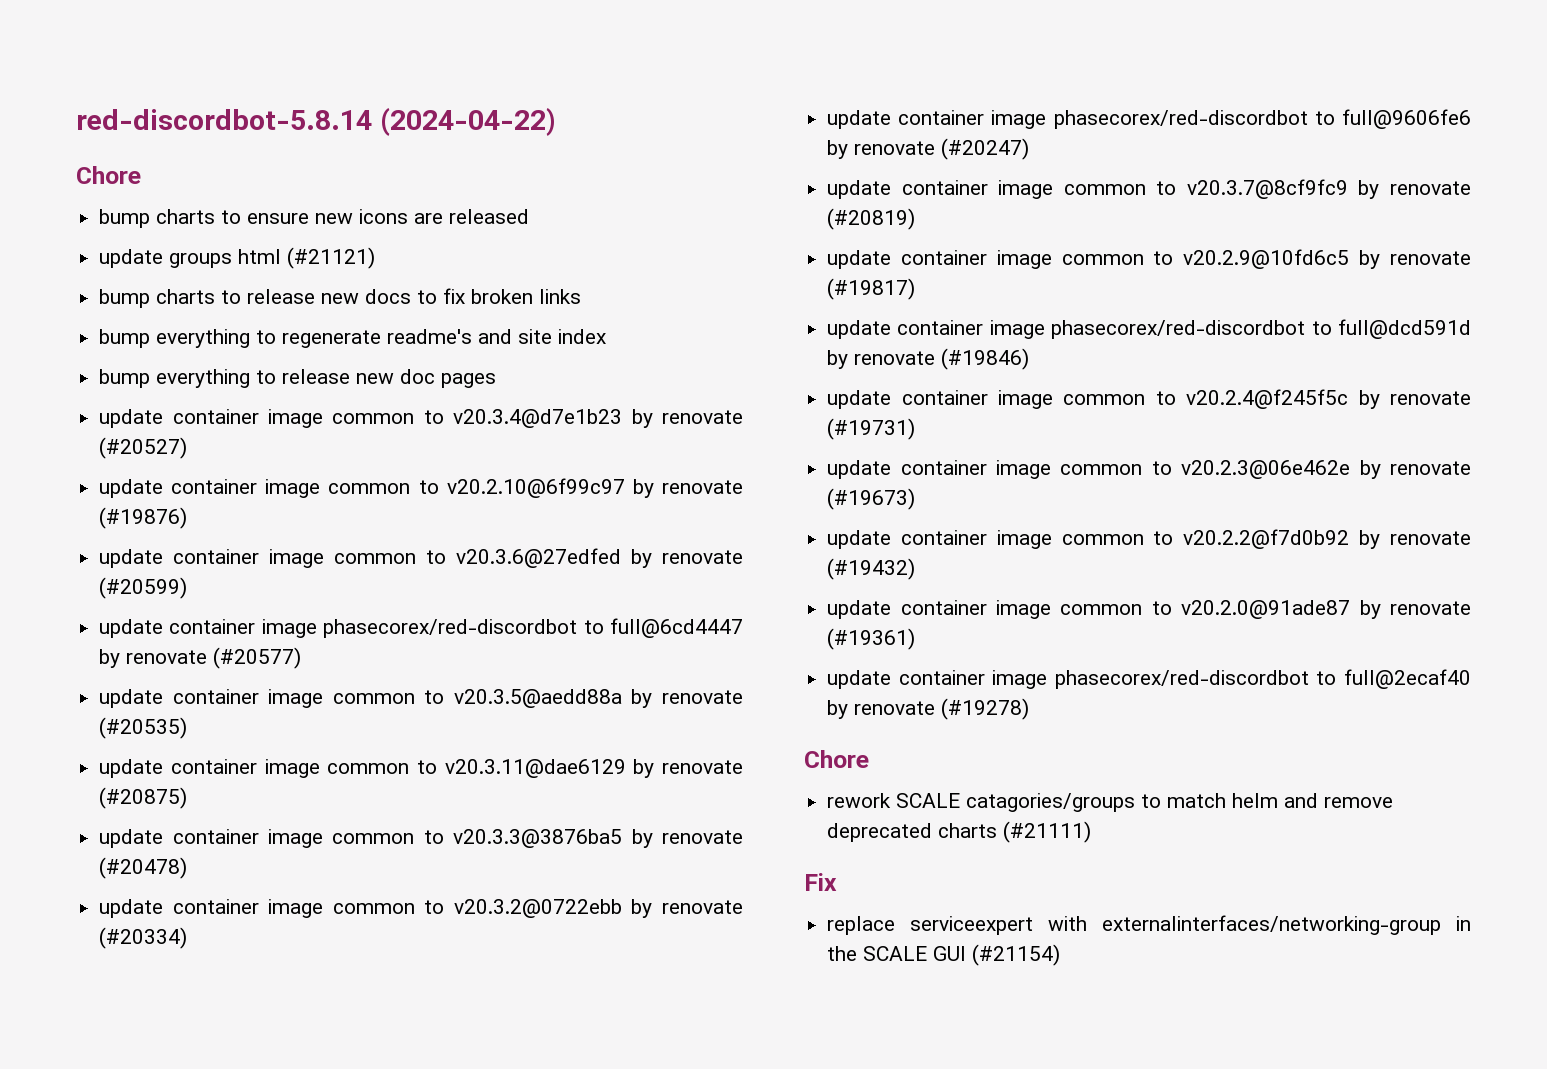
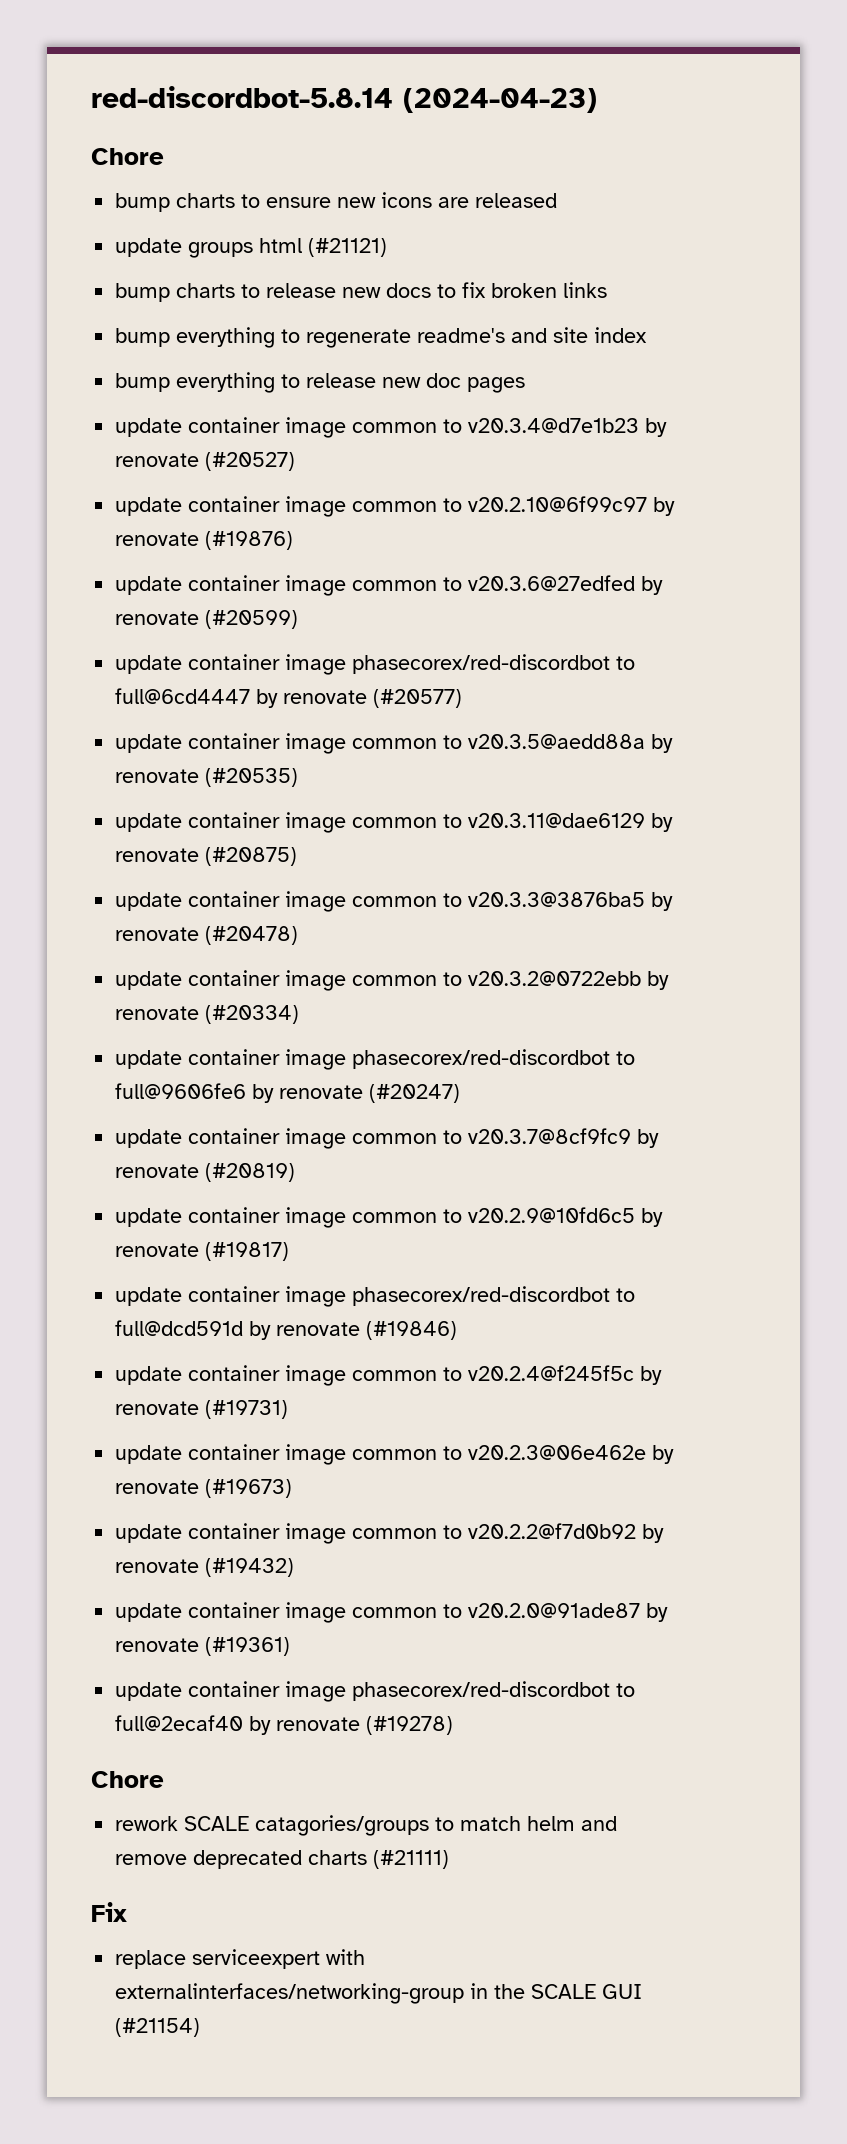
[379,107,556,136] (2024-04-22) -> [403,88,597,113] (2024-04-23)

